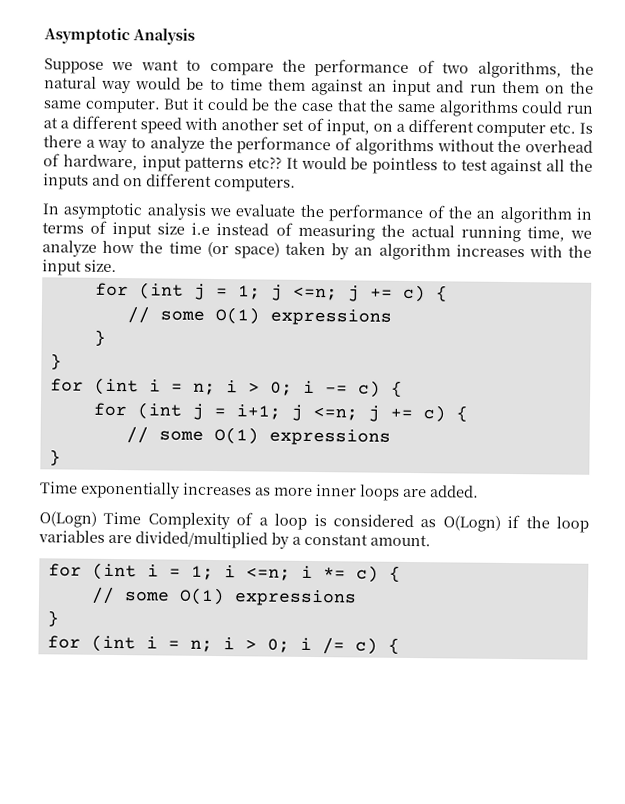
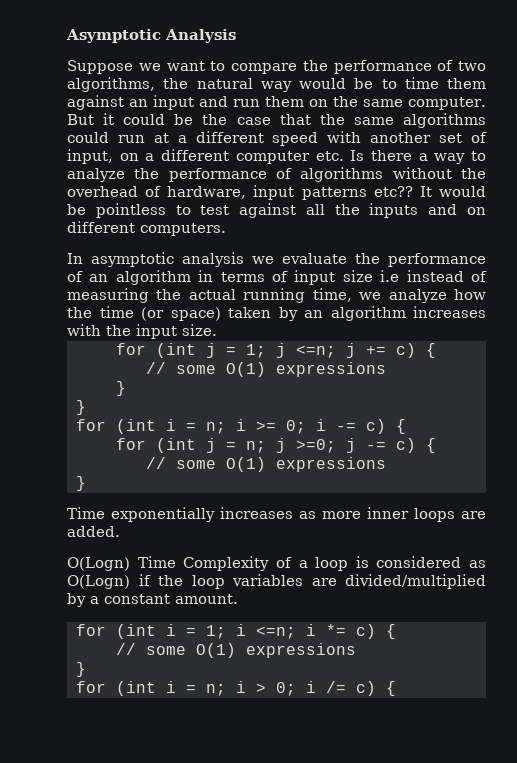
[447,206,472,219] the -> (83, 276) none
[247,382,260,393] > -> [255,421,276,431] >=
[235,404,413,422] i+1; j <=n; j += -> [245,438,386,453] n; j >=0; j -=

